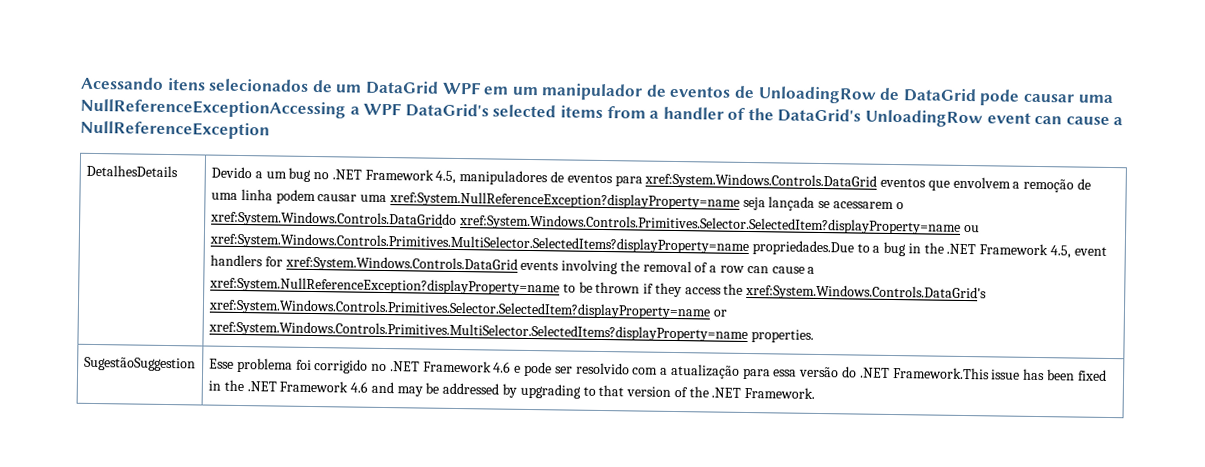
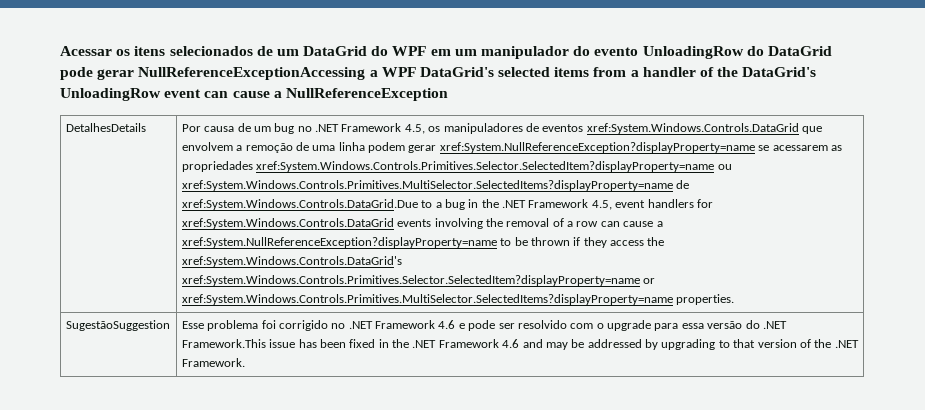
[80,76,164,90] Acessando -> [60,46,131,56] Acessar os
(439, 87) none -> [371,46,389,56] do
[645,84,1113,106] de eventos de UnloadingRow de DataGrid pode causar uma -> [573,46,832,59] [60,67,135,80] do evento UnloadingRow do DataGrid pode gerar
[210,166,263,179] Devido a -> [181,123,251,132] Por causa de
(457, 177) none -> [428,126,441,132] os
[614,172,927,190] para xref:System.Windows.Controls.DataGrid eventos -> [586,123,799,134] xref:System.Windows.Controls.DataGrid
[317,191,904,211] [209,210,457,228] causar uma xref:System.NullReferenceException?displayProperty=name seja lançada se acessarem o xref:System.Windows.Controls.DataGriddo -> [408,142,842,153] [181,161,253,172] gerar xref:System.NullReferenceException?displayProperty=name se acessarem as propriedades
[751,240,854,256] propriedades.Due -> [676,180,690,189] [181,199,418,210] de xref:System.Windows.Controls.DataGrid.Due
[660,363,740,379] a atualização -> [596,320,652,331] o upgrade

